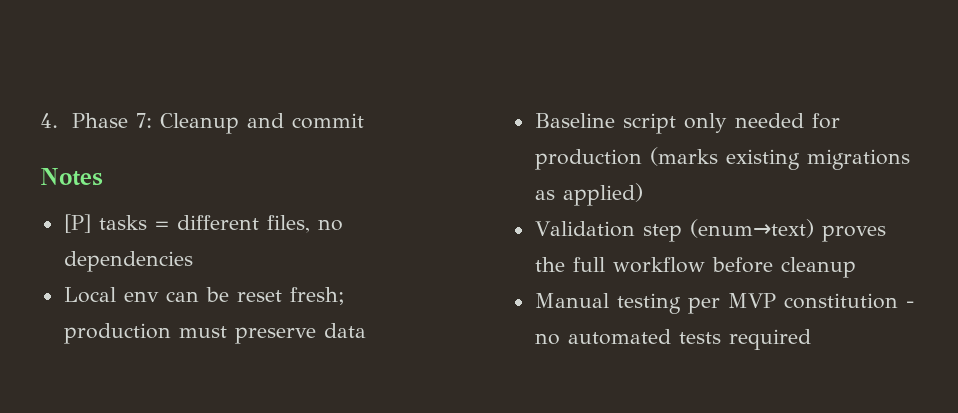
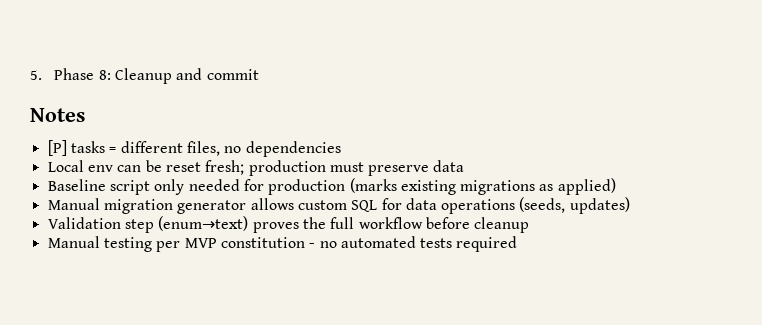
[40,113,152,128] 4. Phase 7: -> [30,68,111,80] 5. Phase 8:
(643, 194) none -> [47,197,630,214] // Manual migration generator allows custom SQL for data operations (seeds, updates)

